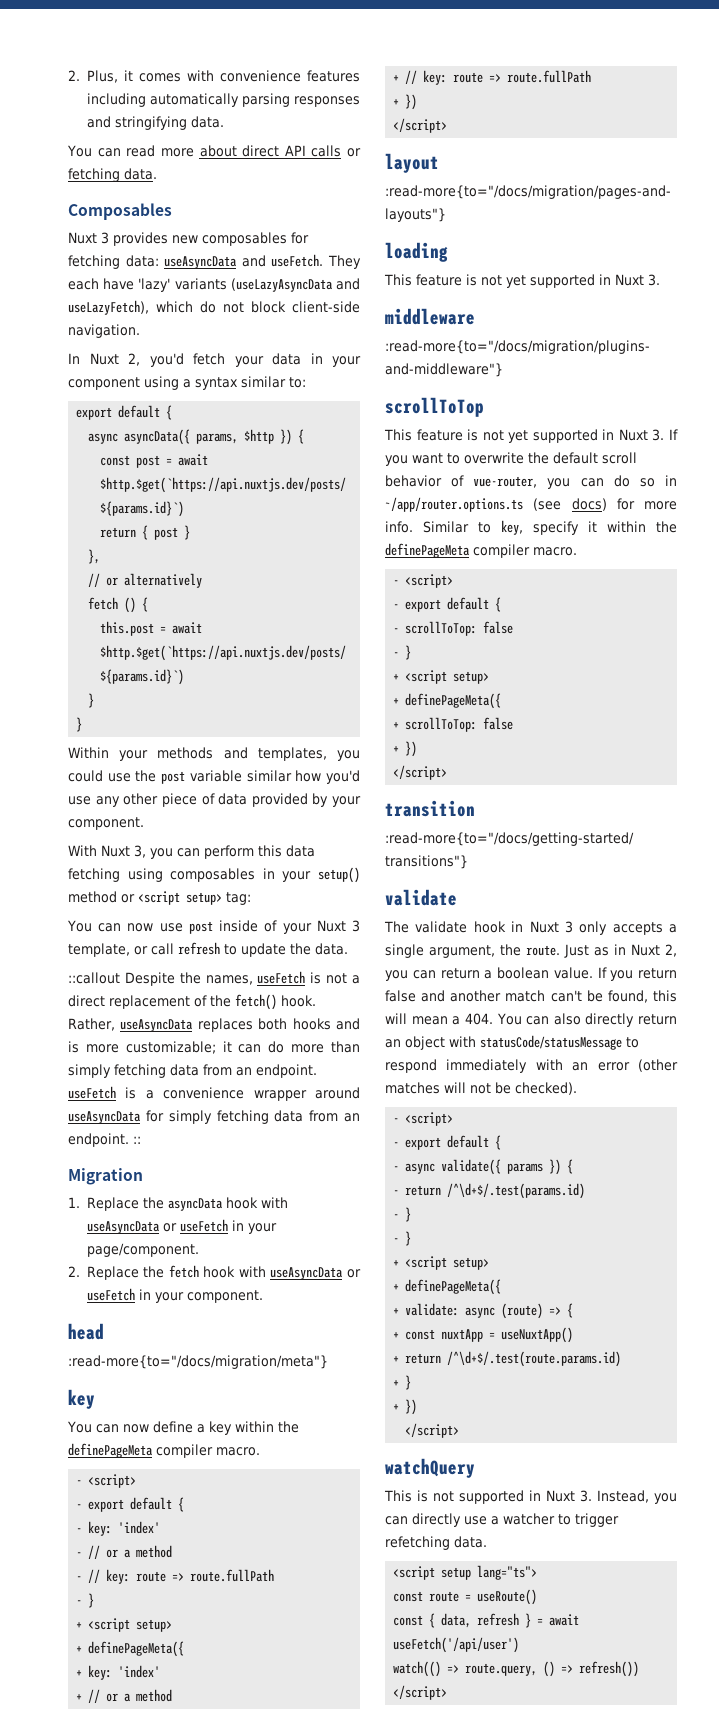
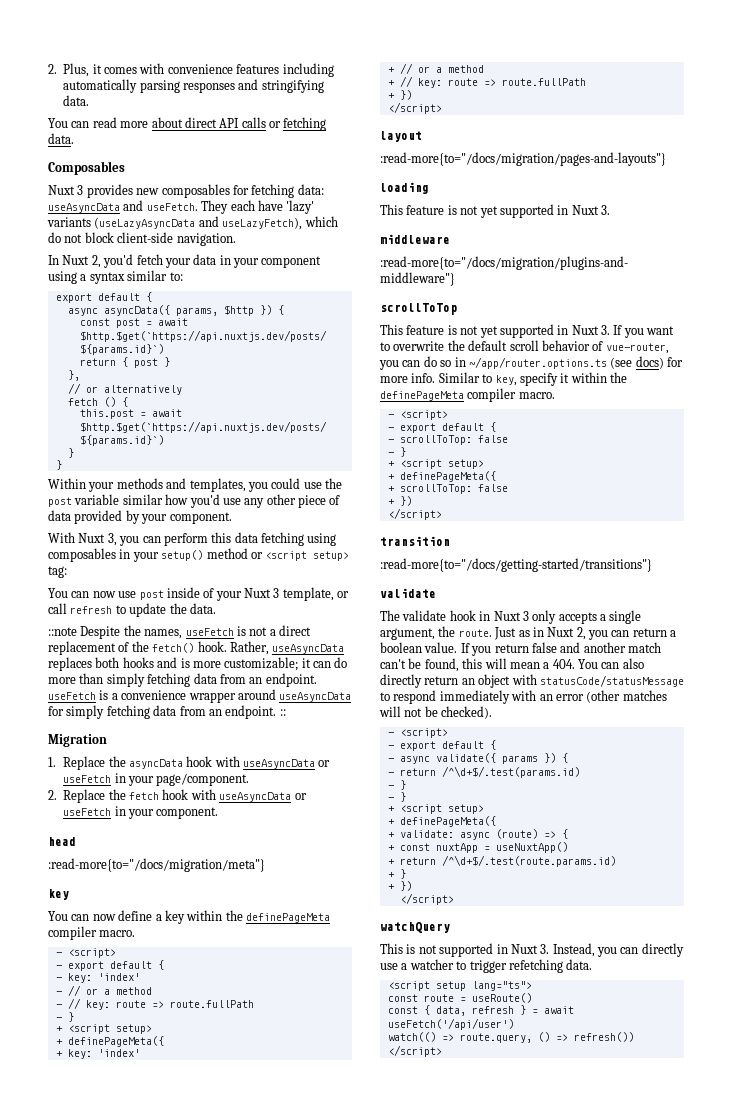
[68,972,120,984] ::callout -> [48,627,77,636] ::note

